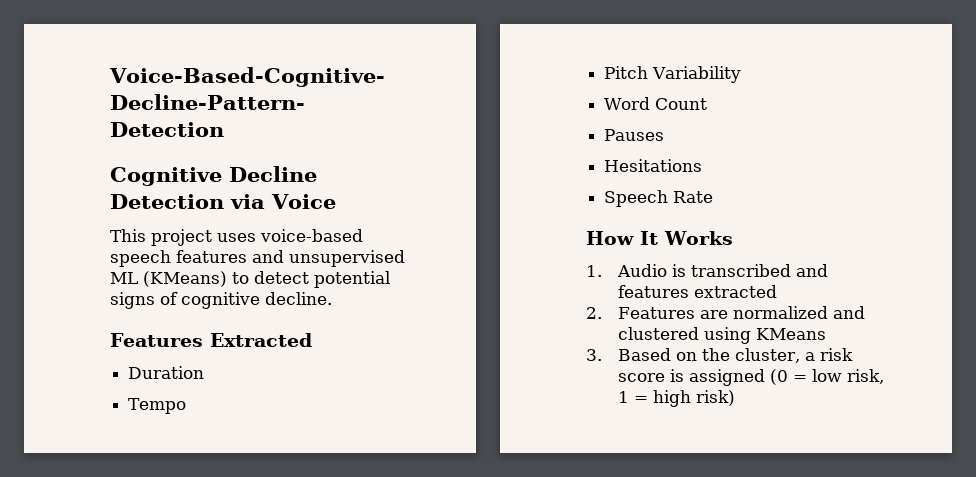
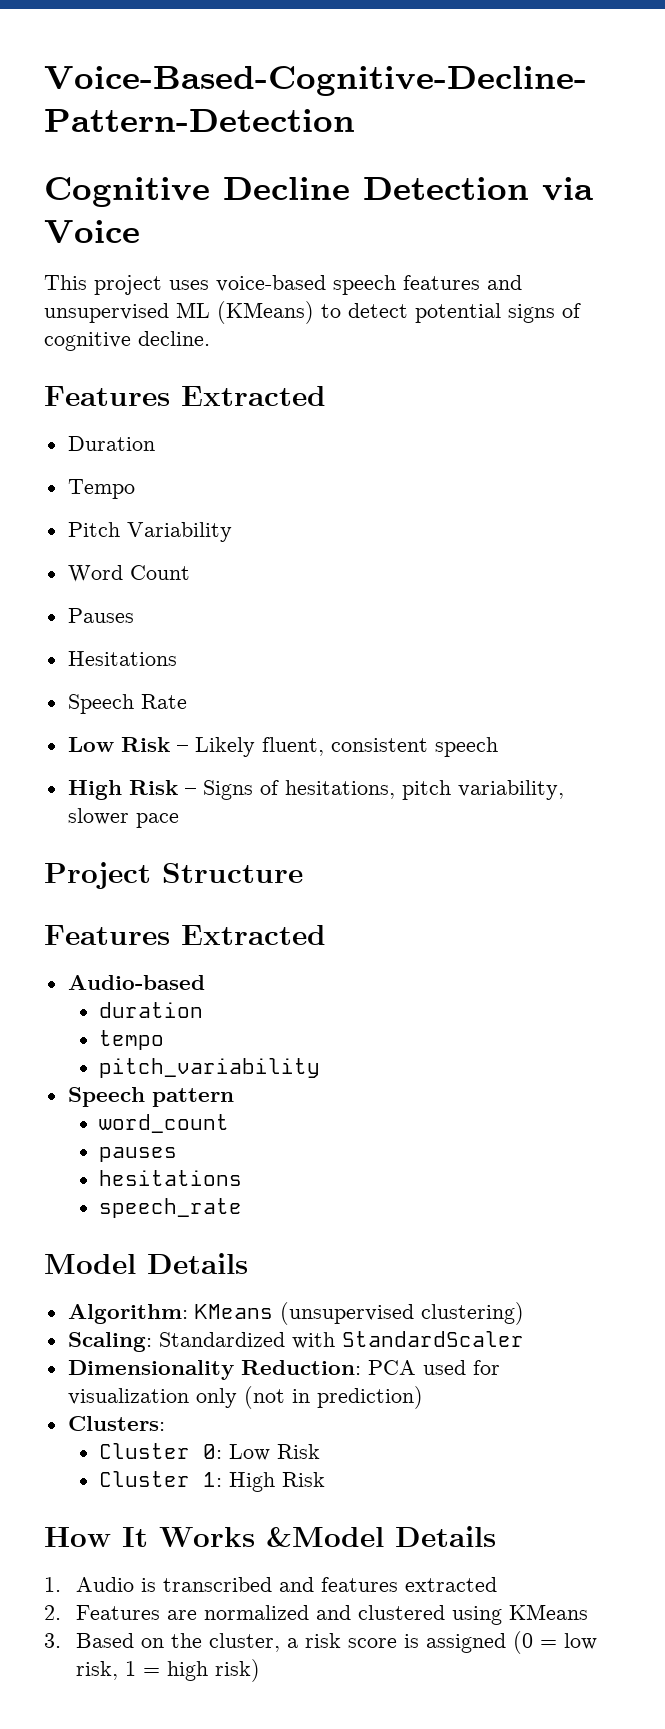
(714, 197) none -> [67,737,498,757] [67,780,564,800] [67,808,179,828] [44,862,303,889] [44,925,326,945] [67,975,205,990] [99,1002,204,1018] [99,1030,165,1050] [99,1058,321,1078] [67,1087,234,1107] [99,1114,230,1133] [99,1147,178,1162] [99,1170,243,1186] [99,1198,243,1218] [44,1253,248,1274] [67,1302,524,1325] [67,1331,524,1352] [67,1360,500,1380] [67,1386,423,1409] [67,1416,165,1431] [99,1443,321,1461] [99,1471,326,1492] // Low Risk – Likely fluent, consistent speech // High Risk – Signs of hesitations, pitch variability, slower pace // Project Structure // Features Extracted // Audio-based // duration // tempo // pitch_variability // Speech pattern // word_count // pauses // hesitations // speech_rate // Model Details // Algorithm: KMeans (unsupervised clustering) // Scaling: Standardized with StandardScaler // Dimensionality Reduction: PCA used for visualization only (not in prediction) // Clusters: // Cluster 0: Low Risk // Cluster 1: High Risk
(733, 238) none -> [266,1526,496,1547] &Model Details

